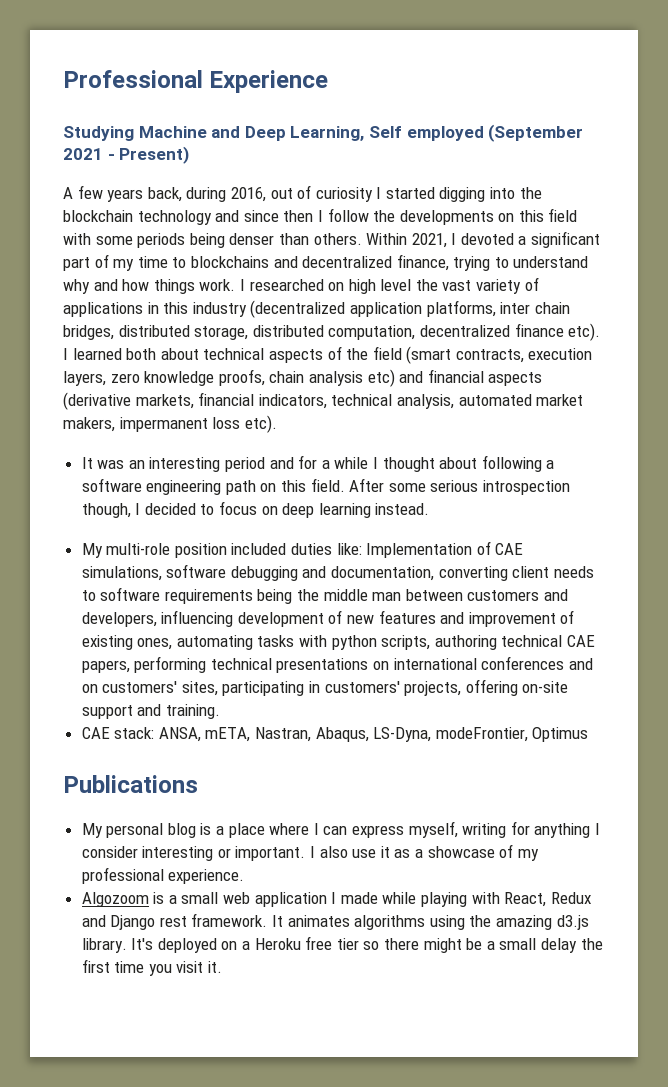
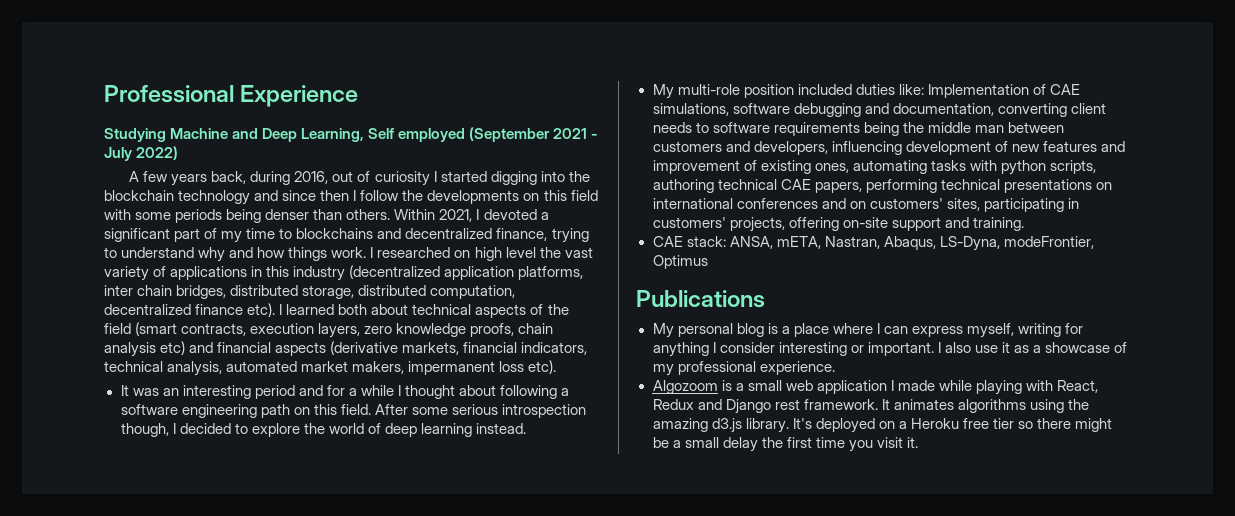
[119,146,190,164] Present) -> [104,146,179,161] July 2022)
[219,501,278,515] focus on -> [251,423,381,437] explore the world of

